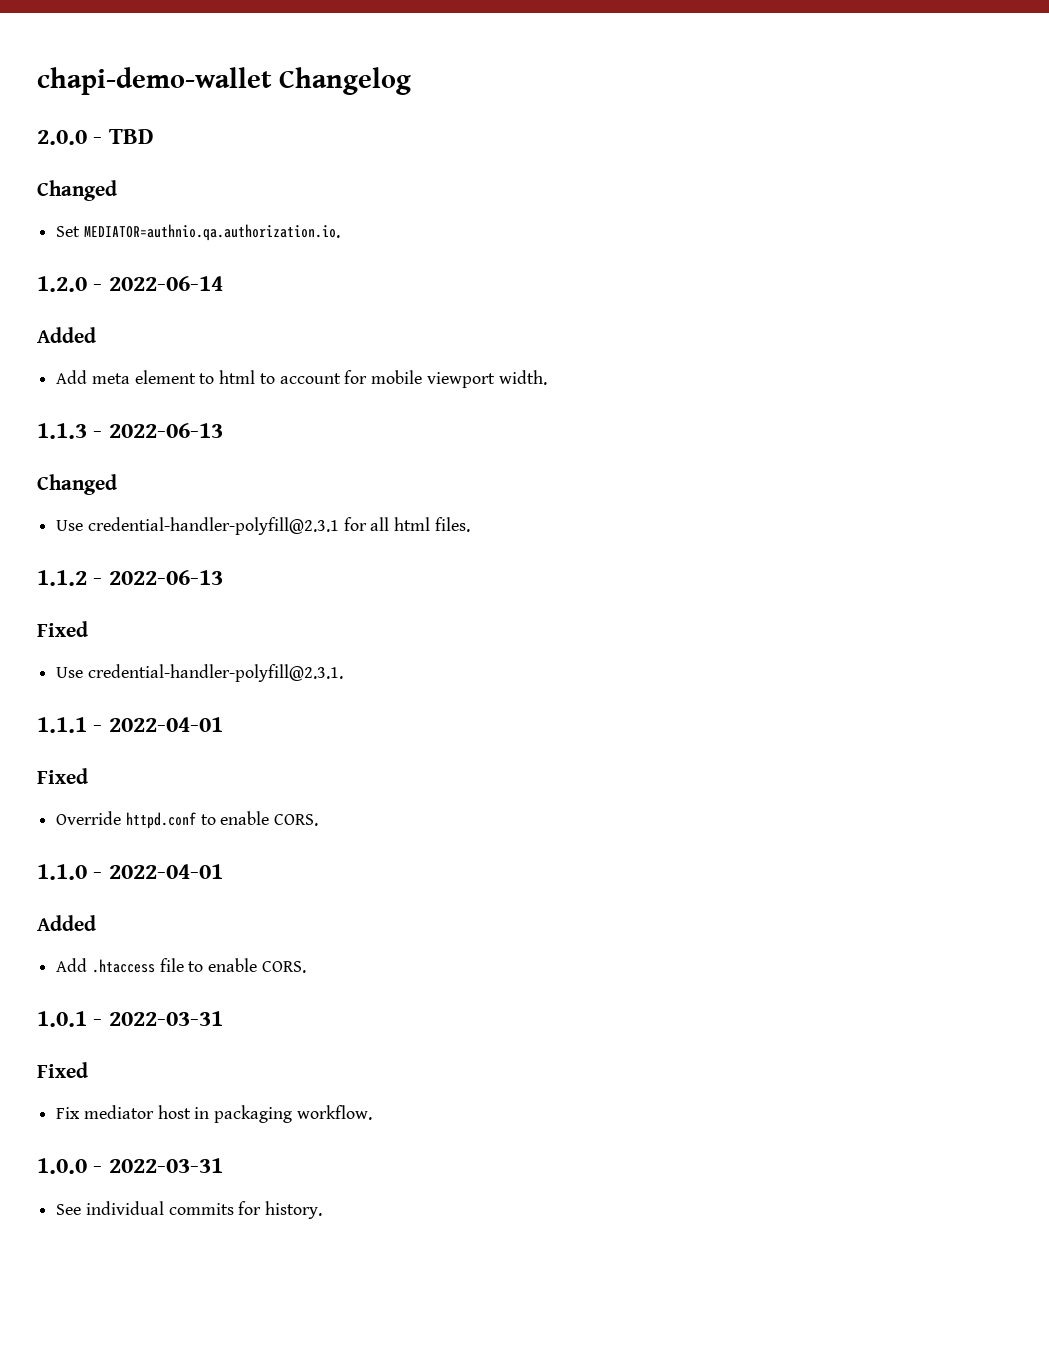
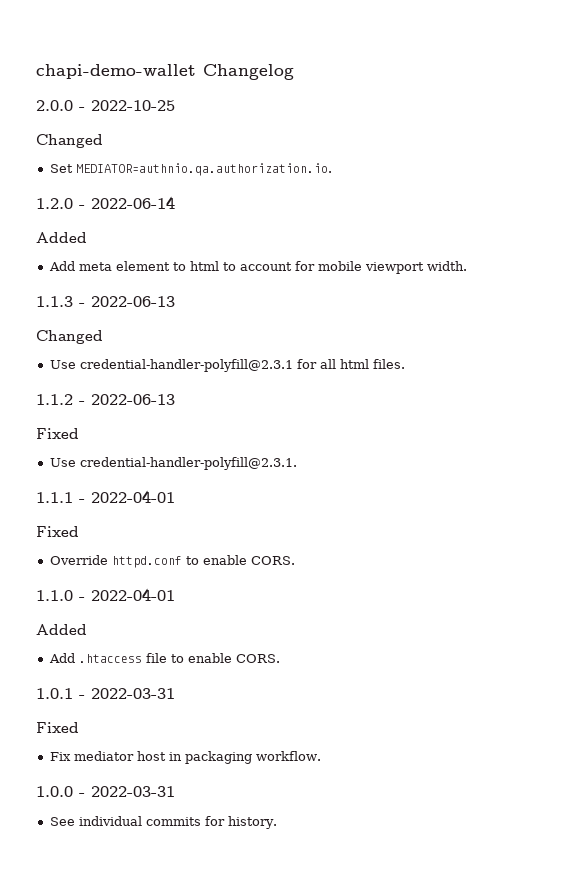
[108,129,154,144] TBD -> [91,100,175,111] 2022-10-25

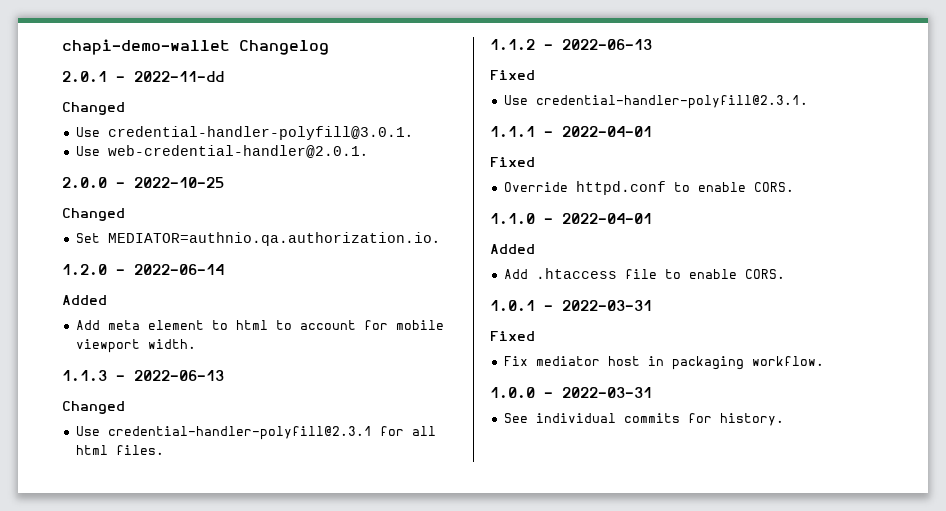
(294, 72) none -> [62,71,224,82] [62,102,125,115] [75,126,413,140] [75,145,368,158] // 2.0.1 - 2022-11-dd // Changed // Use credential-handler-polyfill@3.0.1. // Use web-credential-handler@2.0.1.

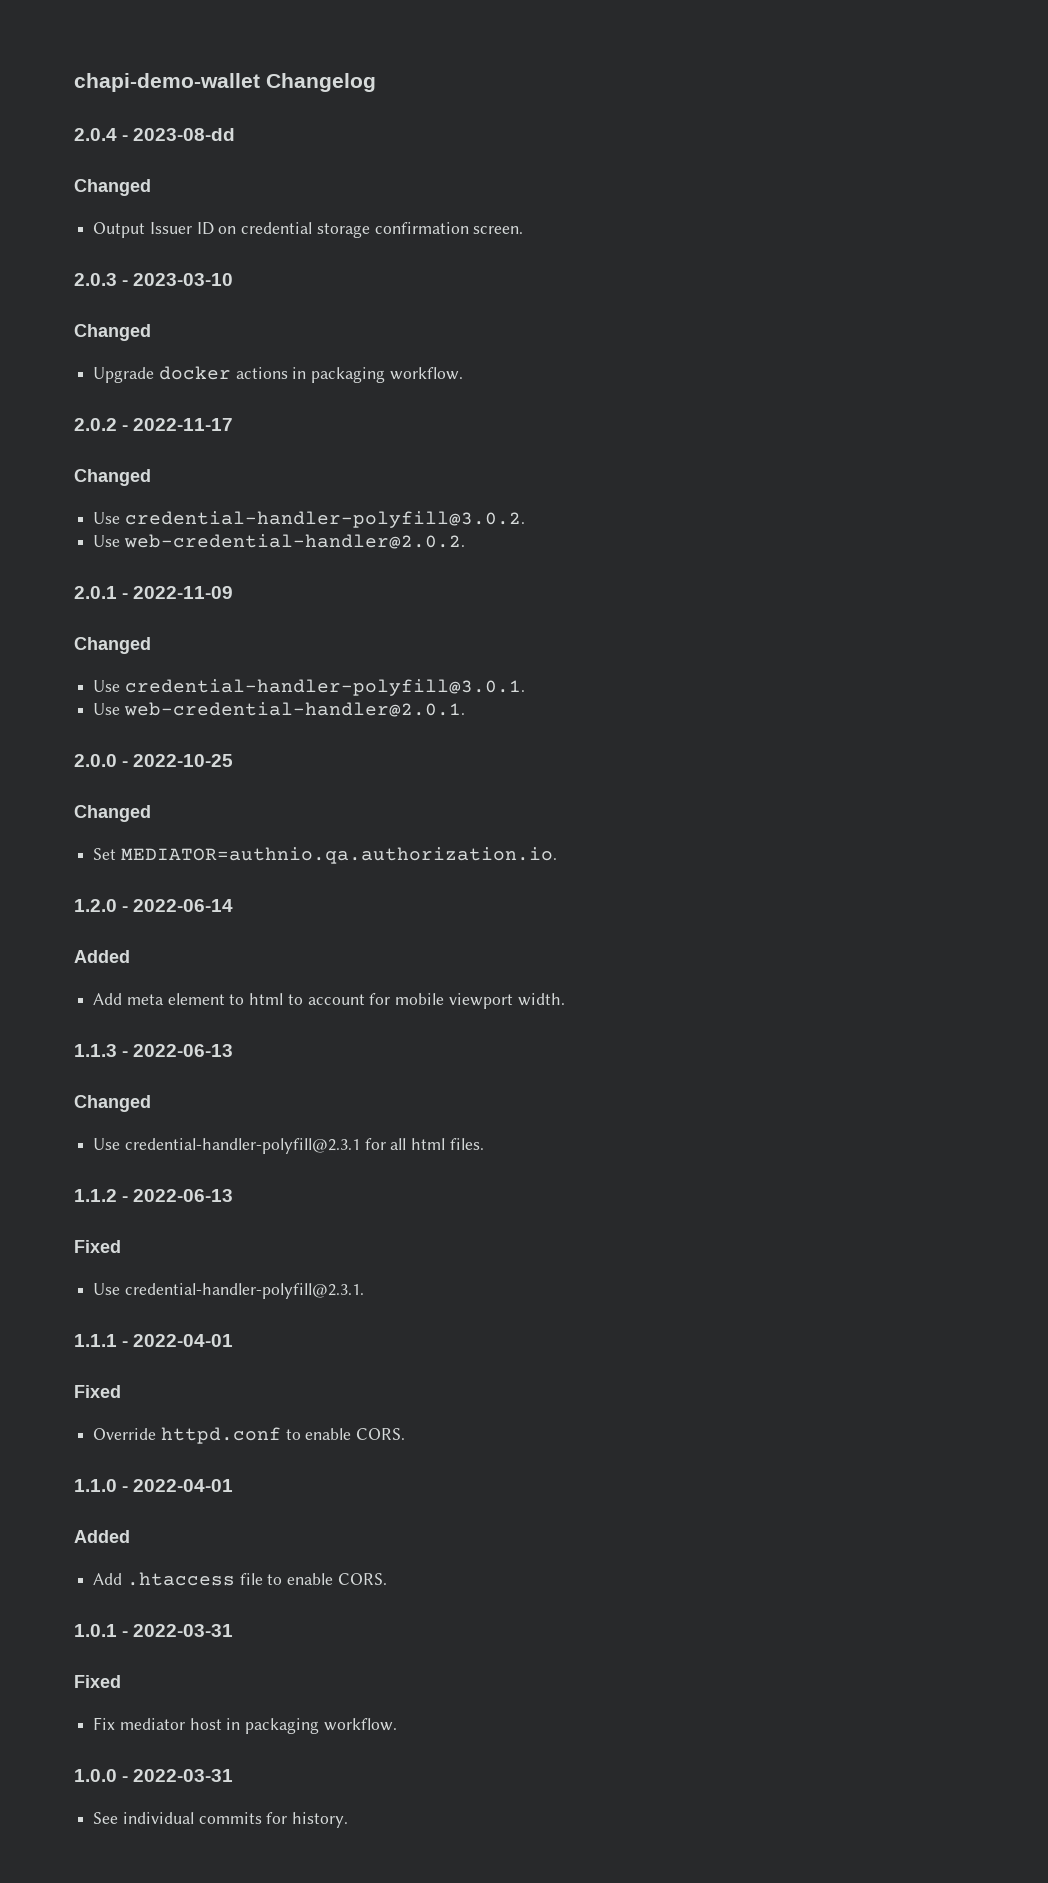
(329, 47) none -> [74,128,236,141] [74,179,151,196] [93,222,524,238] [74,273,234,286] [74,324,151,341] [93,366,463,383] [74,418,234,431] [74,469,151,486] [93,511,525,528] [93,534,465,549] // 2.0.4 - 2023-08-dd // Changed // Output Issuer ID on credential storage confirmation screen. // 2.0.3 - 2023-03-10 // Changed // Upgrade docker actions in packaging workflow. // 2.0.2 - 2022-11-17 // Changed // Use credential-handler-polyfill@3.0.2. // Use web-credential-handler@2.0.2.
[134,71,224,82] 2022-11-dd -> [133,586,234,599] 2022-11-09

